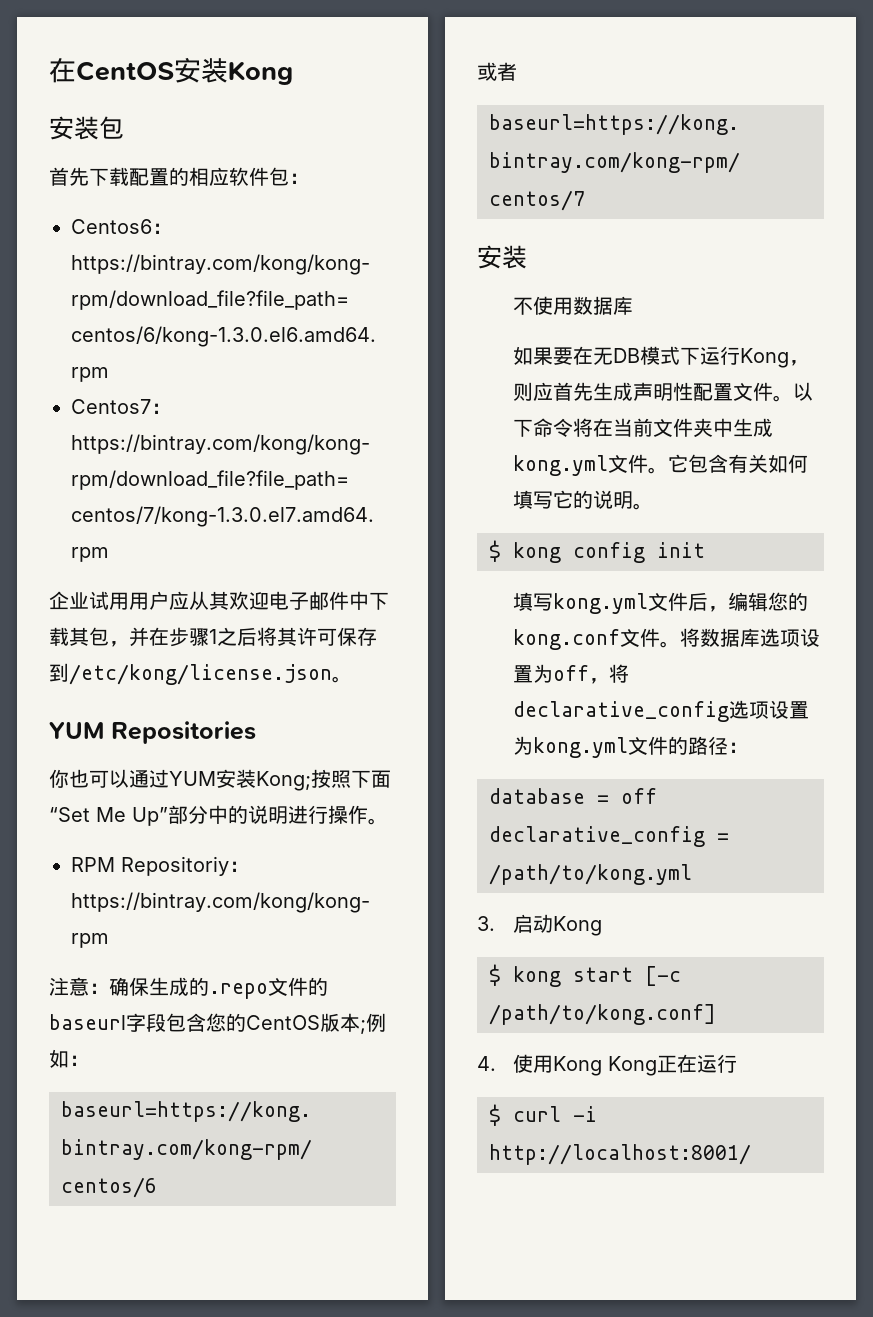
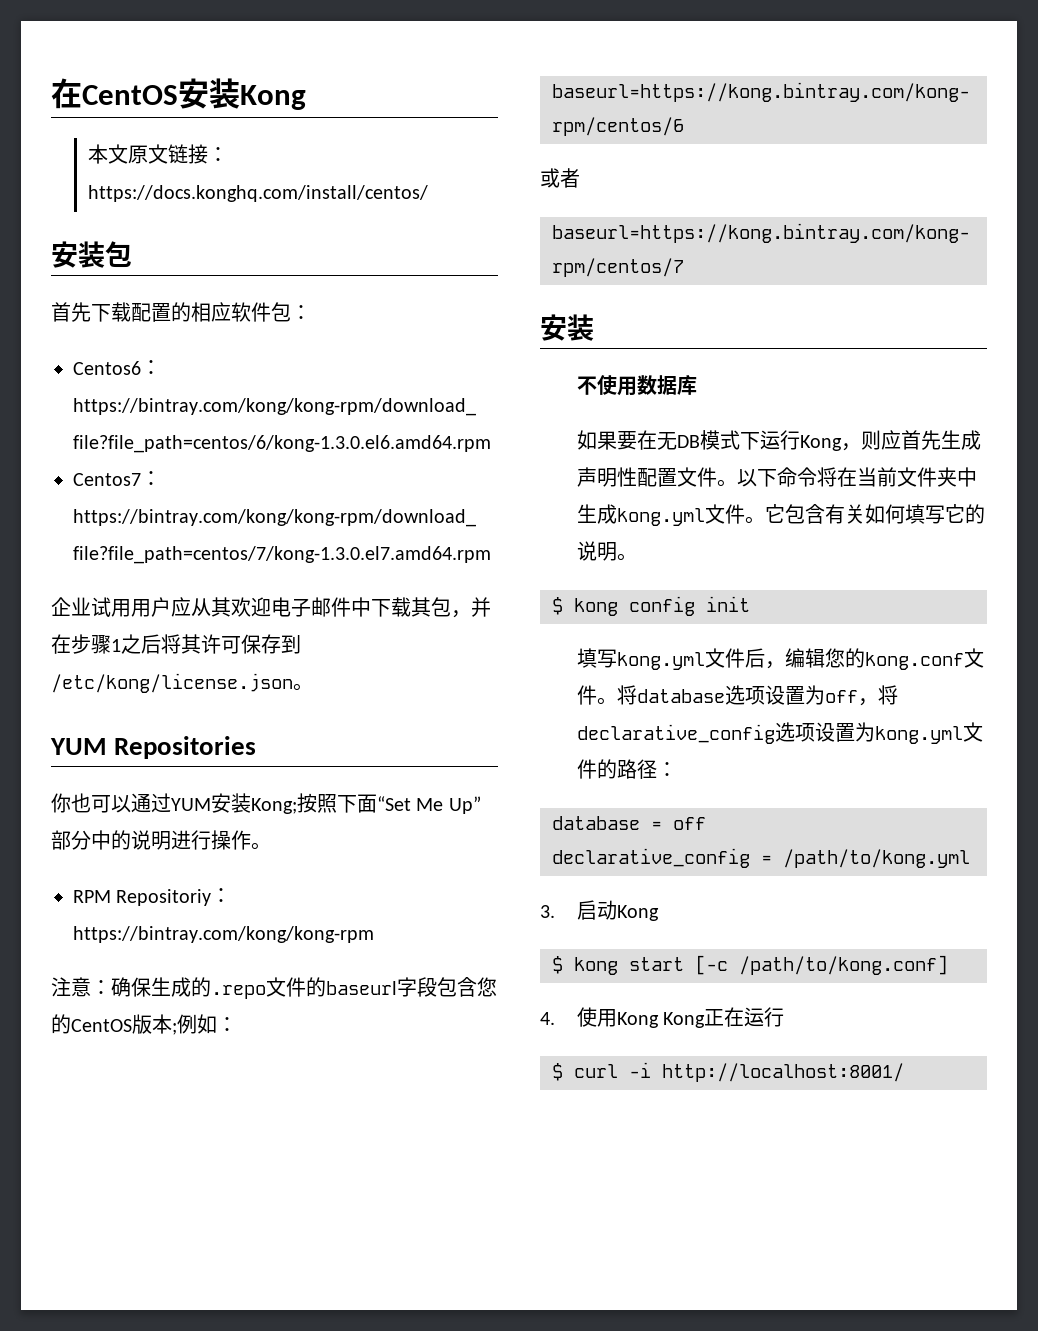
(293, 73) none -> [87,144,228,164] [87,185,428,202] // 本文原文链接：https://docs.konghq.com/install/centos/
[699,628,760,647] 数据库 -> [636,689,725,703] database

